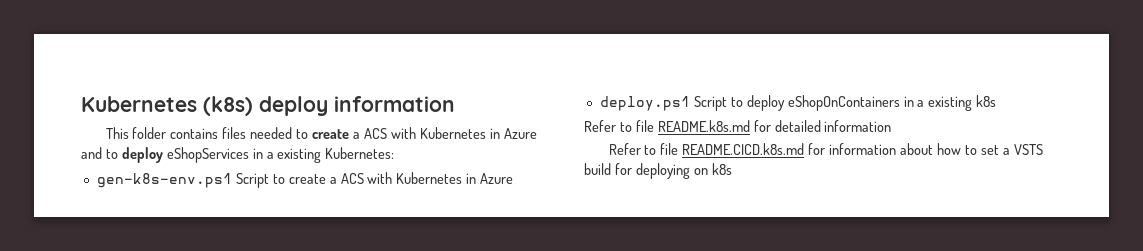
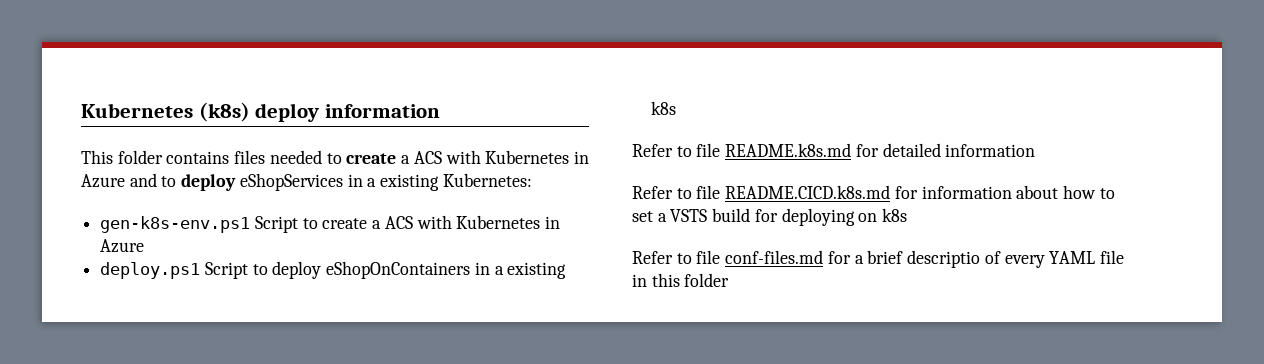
(732, 169) none -> [632,250,1124,268] [632,273,730,287] // Refer to file conf-files.md for a brief descriptio of every YAML file in this folder

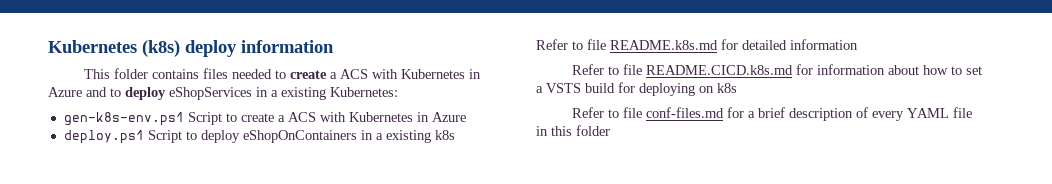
[907,250,981,268] descriptio -> [789,108,854,121] description

